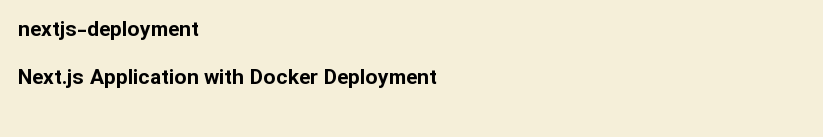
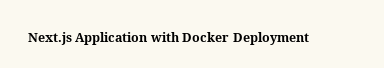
[18,21,199,40] nextjs-deployment // -> (28, 38) none

